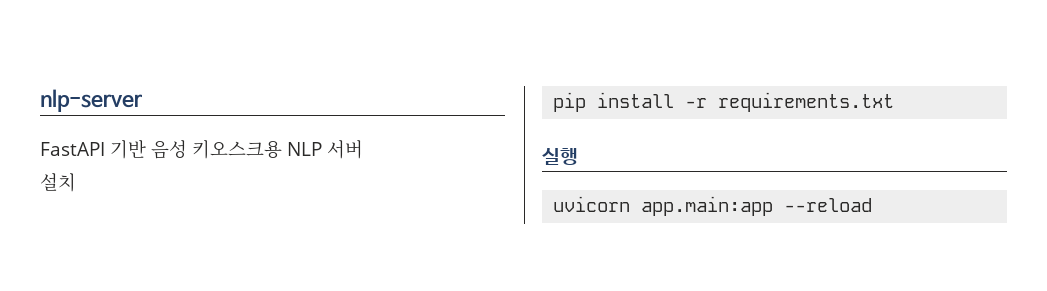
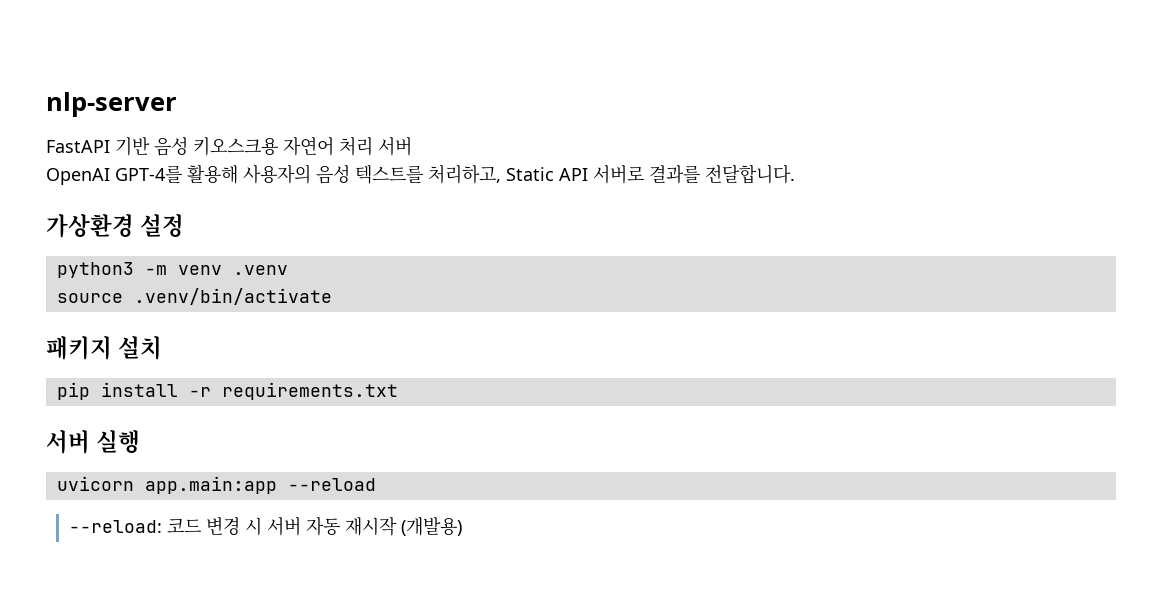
[287,142,322,156] NLP -> [283,136,373,156] 자연어 처리
(363, 149) none -> [46,164,795,185] [46,214,185,238] [56,262,288,278] [56,288,332,305] [46,336,112,360] OpenAI GPT-4를 활용해 사용자의 음성 텍스트를 처리하고, Static API 서버로 결과를 전달합니다. // 가상환경 설정 // python3 -m venv .venv // source .venv/bin/activate // 패키지
(895, 102) none -> [46,430,90,454] 서버
(873, 205) none -> [68,516,462,536] // --reload: 코드 변경 시 서버 자동 재시작 (개발용)

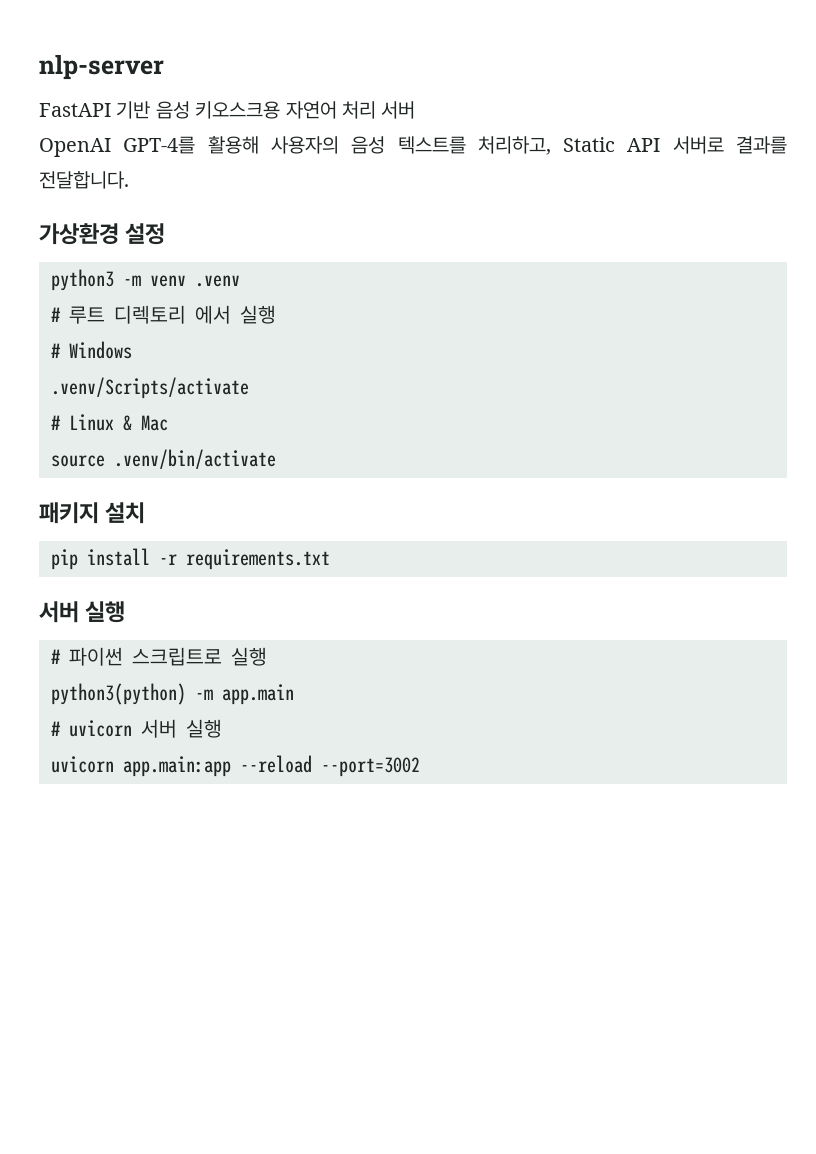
(288, 270) none -> [51,305,276,324] [51,341,132,359] [51,377,249,399] [51,414,168,431] // # 루트 디렉토리 에서 실행 // # Windows // .venv/Scripts/activate // # Linux & Mac
[56,476,376,494] [68,516,462,536] uvicorn app.main:app --reload // --reload: 코드 변경 시 서버 자동 재시작 (개발용) -> [51,647,267,666] [51,683,294,705] [51,719,222,738] [51,755,420,777] # 파이썬 스크립트로 실행 // python3(python) -m app.main // # uvicorn 서버 실행 // uvicorn app.main:app --reload --port=3002

